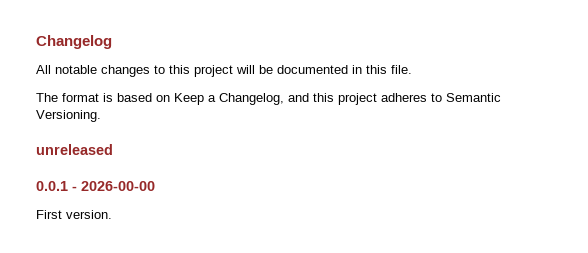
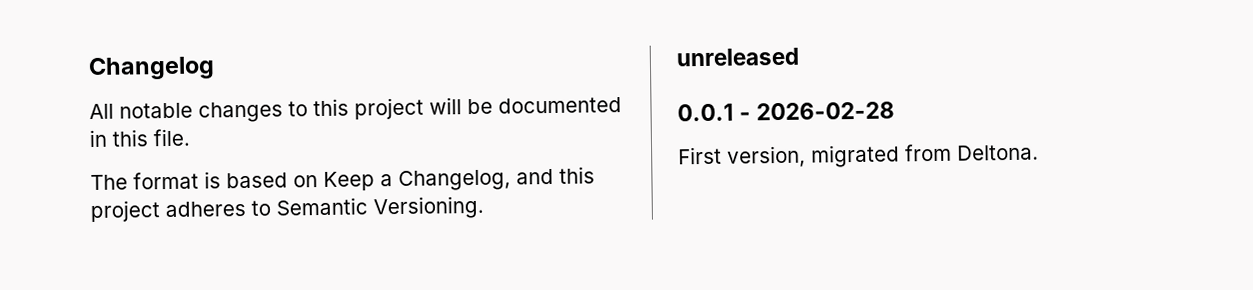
[81,181,155,191] 2026-00-00 -> [756,101,896,121] 2026-02-28
[66,210,112,219] version. -> [727,143,1039,168] version, migrated from Deltona.

